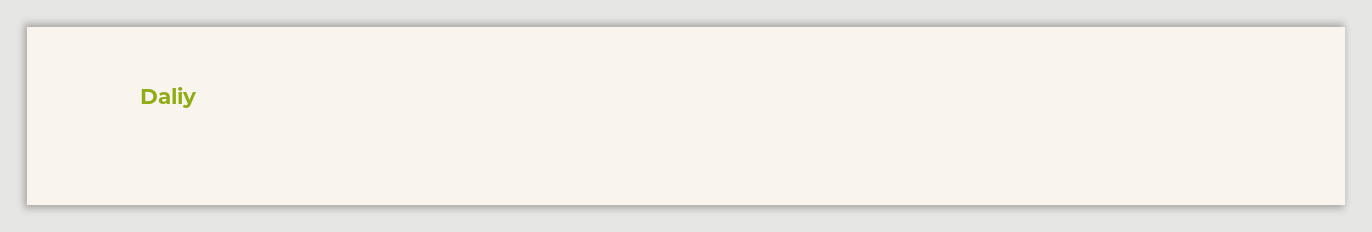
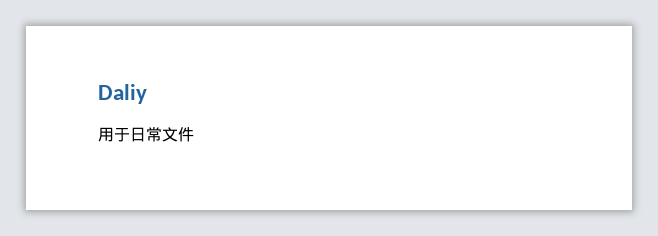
(197, 97) none -> [98,127,194,142] // 用于日常文件

